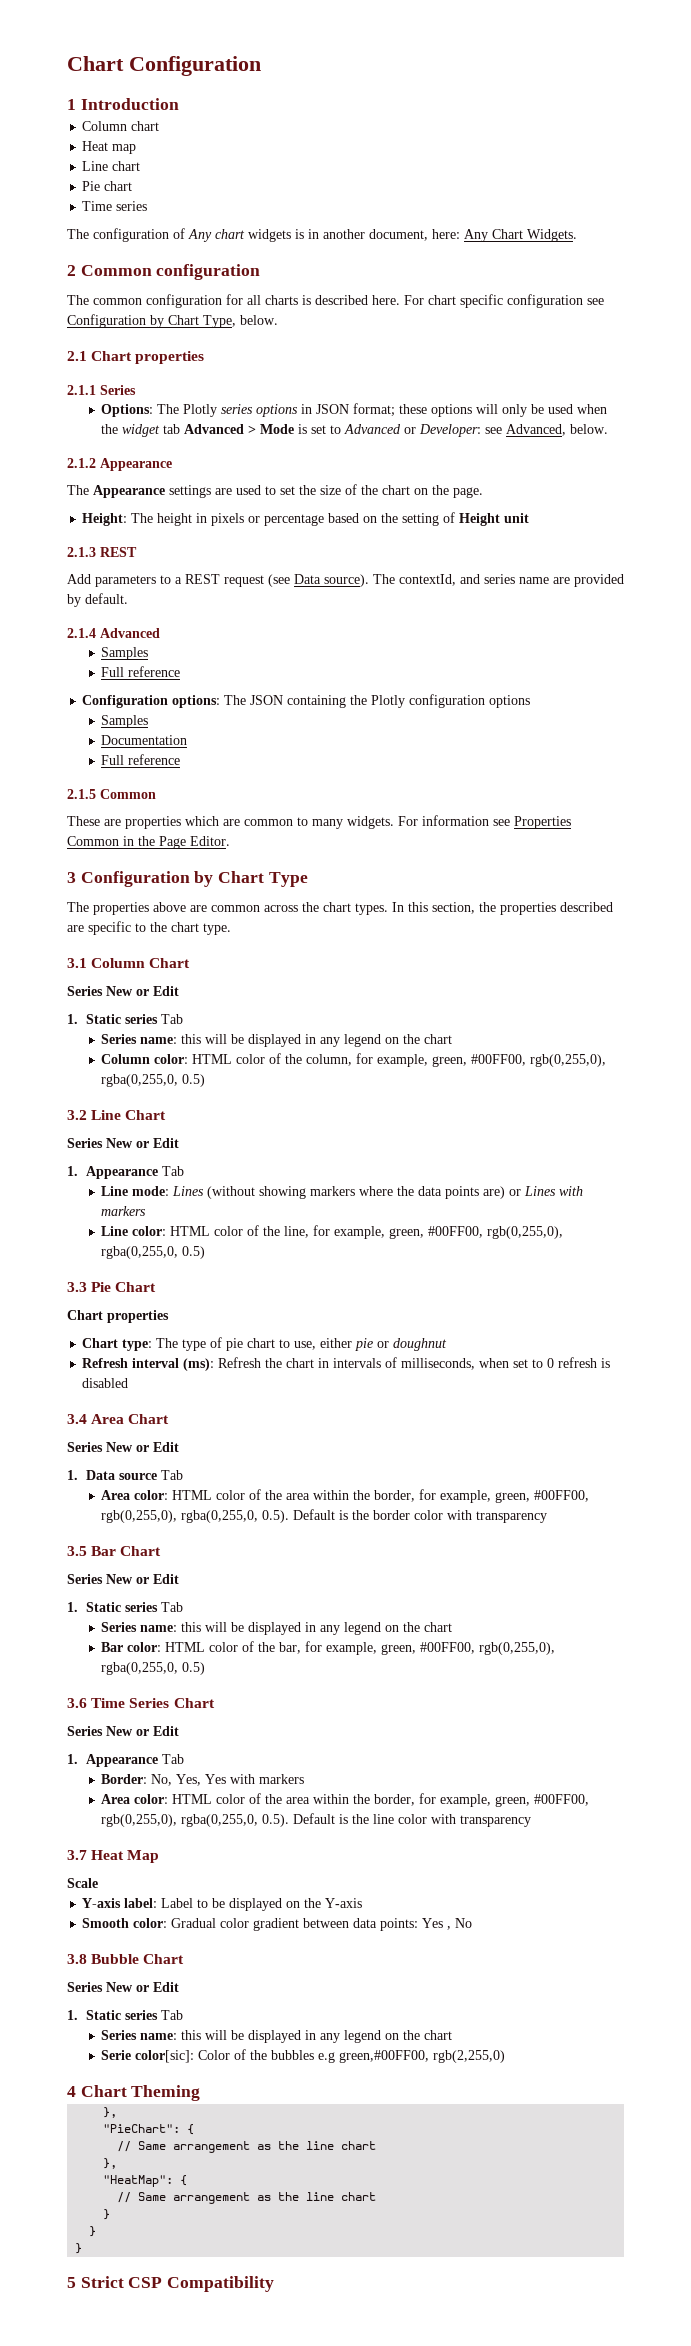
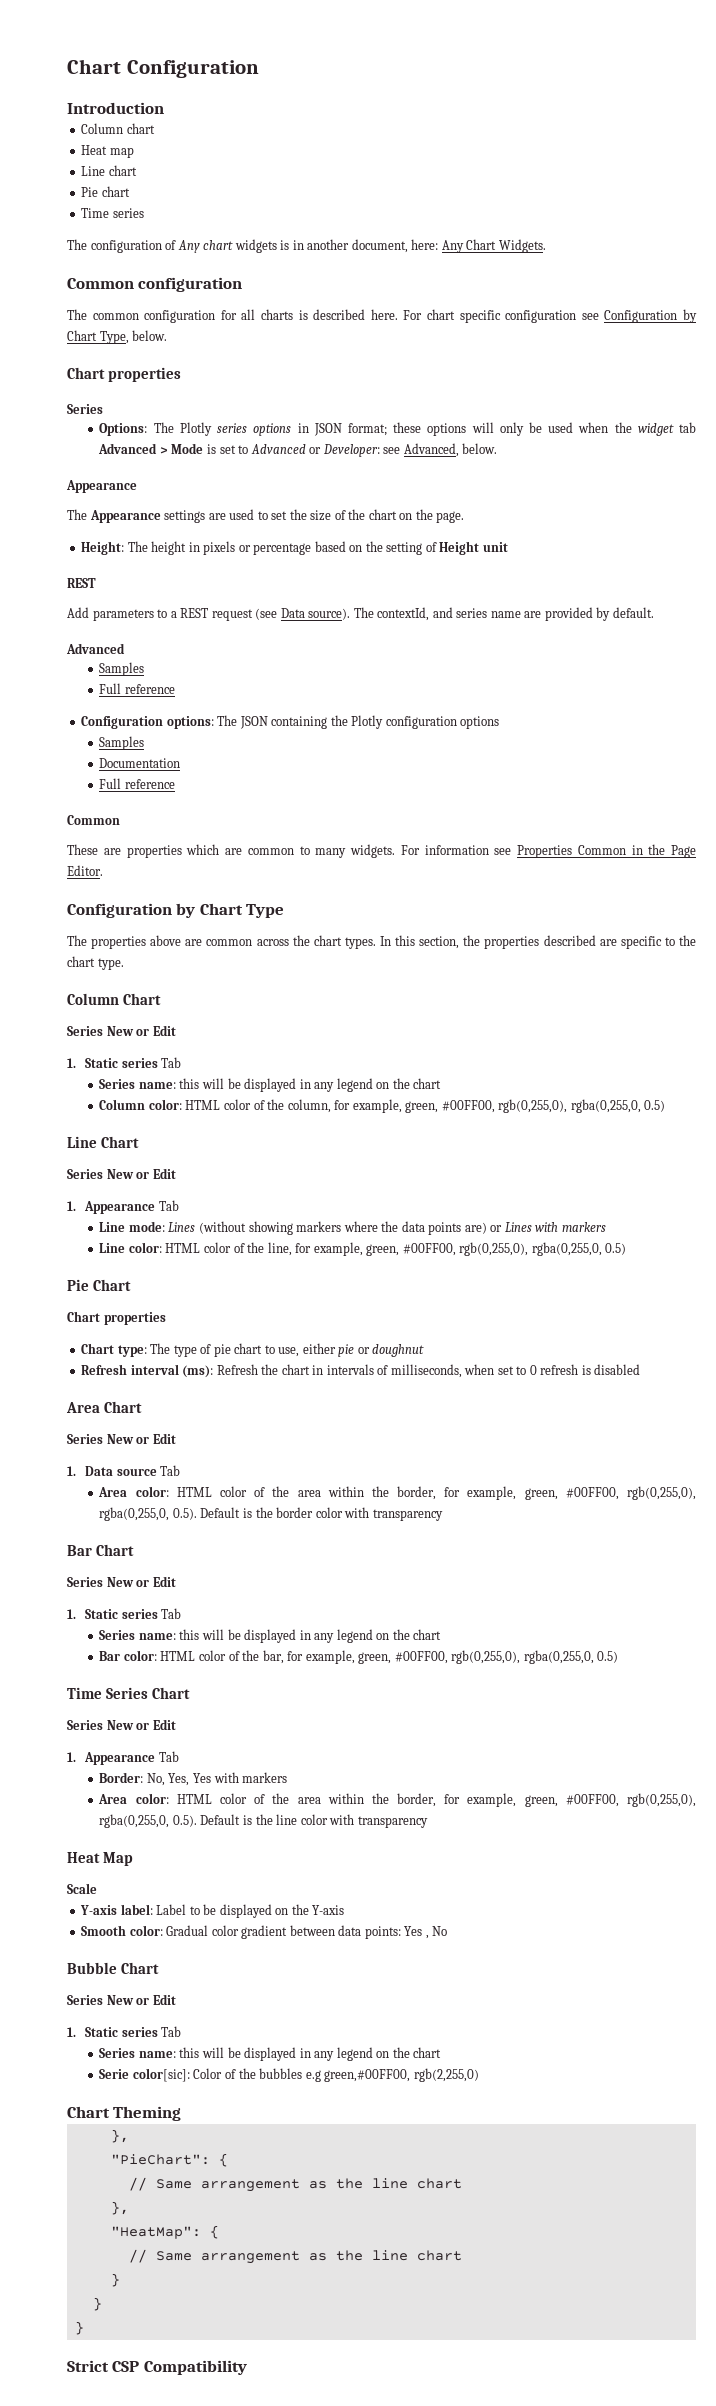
[67,99,76,110] 1 -> (259, 69) none
[67,265,76,276] 2 -> (546, 246) none
[67,351,205,364] [67,385,96,395] 2.1 Chart properties // 2.1.1 -> [67,367,181,382] Chart properties //
[67,458,96,468] 2.1.2 -> (498, 448) none
[67,547,96,557] 2.1.3 -> (508, 547) none
[67,628,96,638] 2.1.4 -> (654, 612) none
[67,789,96,799] 2.1.5 -> (175, 784) none
[67,872,76,883] 3 -> (103, 870) none
[67,958,87,968] 3.1 -> (124, 964) none
[67,1110,87,1120] 3.2 -> (666, 1106) none
[67,1282,87,1292] 3.3 -> (627, 1249) none
[67,1414,87,1424] 3.4 -> (641, 1369) none
[67,1546,87,1556] 3.5 -> (443, 1515) none
[67,1698,87,1708] 3.6 -> (619, 1657) none
[67,1850,87,1860] 3.7 -> (428, 1822) none
[67,1954,87,1964] 3.8 -> (448, 1931) none
[67,2086,76,2097] 4 -> (479, 2075) none
[67,2277,76,2288] 5 -> (84, 2328) none

